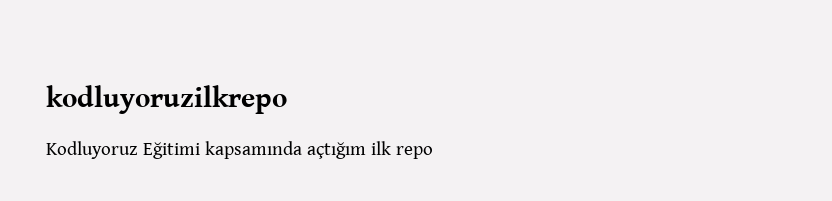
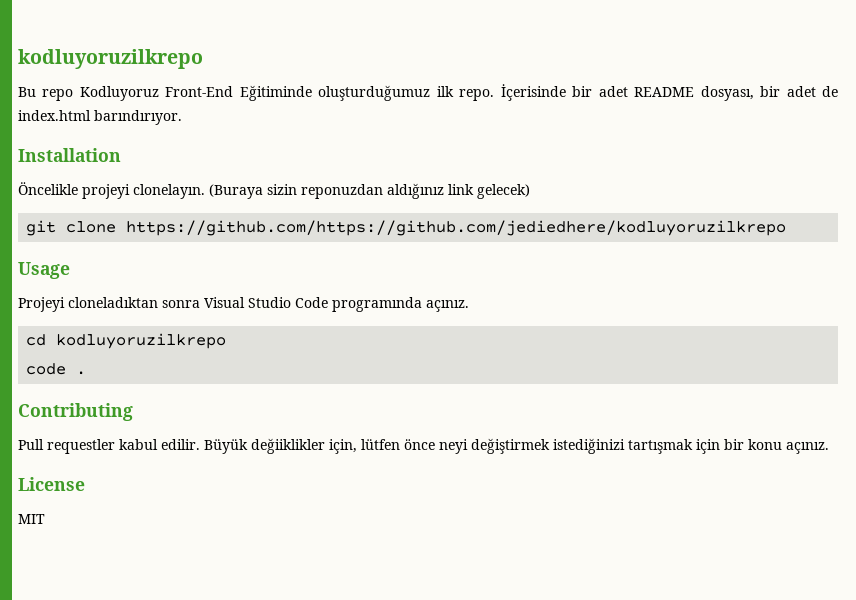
[46,85,287,114] [46,141,433,159] kodluyoruzilkrepo // Kodluyoruz Eğitimi kapsamında açtığım ilk repo -> [18,49,203,69] [18,84,839,101] [18,110,182,125] [18,148,121,162] [18,182,530,199] [26,220,787,236] [18,262,70,279] [18,297,469,312] [26,333,227,349] [26,363,87,375] [18,403,133,421] [18,438,829,454] [18,477,85,491] [18,514,45,524] kodluyoruzilkrepo // Bu repo Kodluyoruz Front-End Eğitiminde oluşturduğumuz ilk repo. İçerisinde bir adet README dosyası, bir adet de index.html barındırıyor. // Installation // Öncelikle projeyi clonelayın. (Buraya sizin reponuzdan aldığınız link gelecek) // git clone https://github.com/https://github.com/jediedhere/kodluyoruzilkrepo // Usage // Projeyi cloneladıktan sonra Visual Studio Code programında açınız. // cd kodluyoruzilkrepo // code . // Contributing // Pull requestler kabul edilir. Büyük değiiklikler için, lütfen önce neyi değiştirmek istediğinizi tartışmak için bir konu açınız. // License // MIT

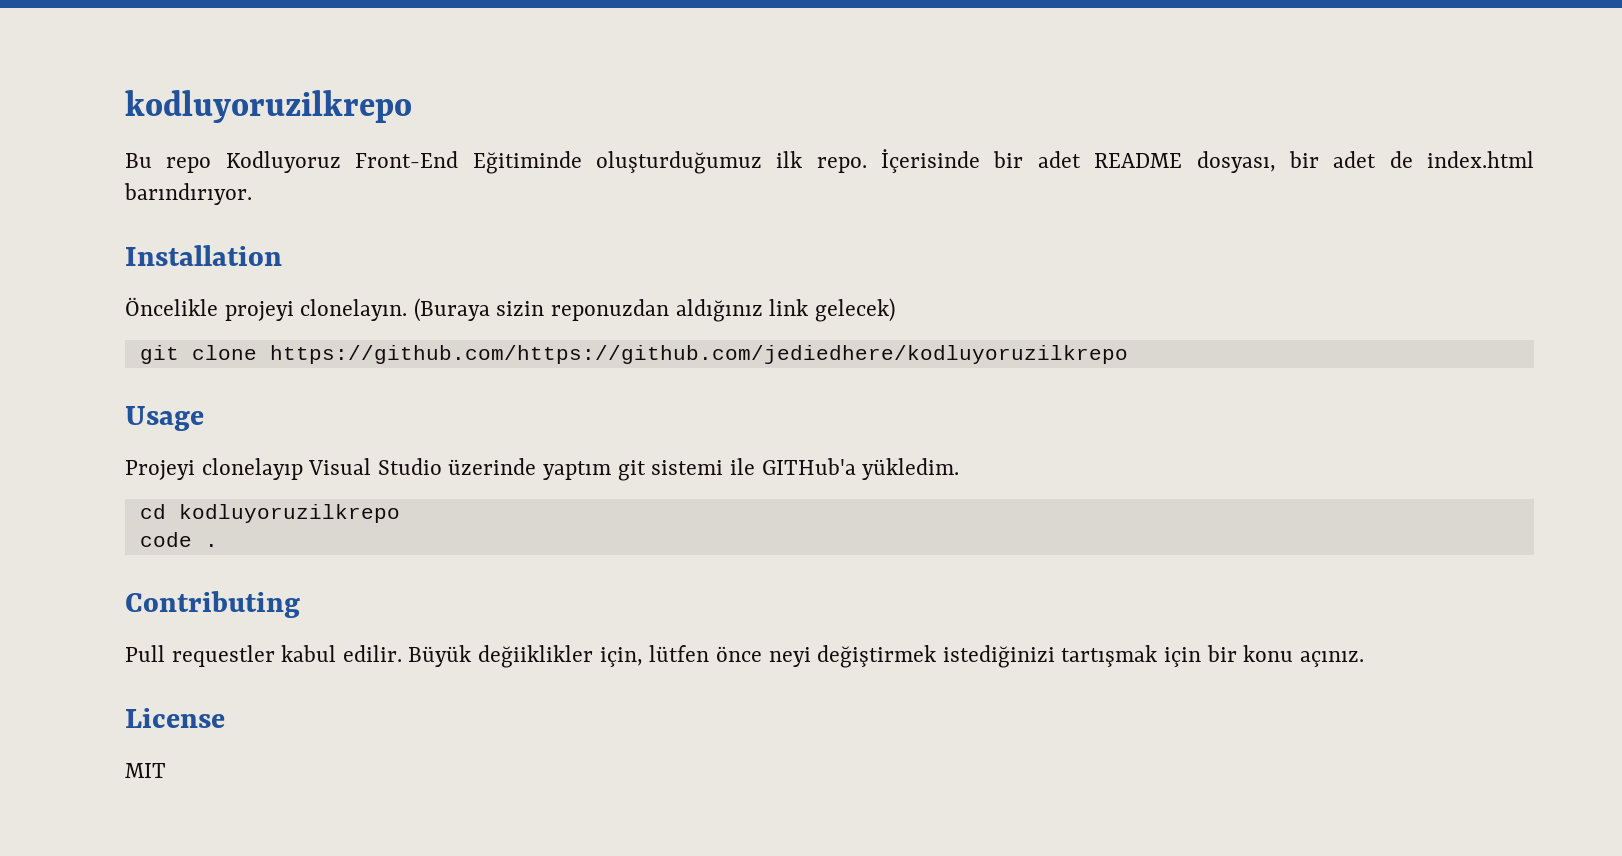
[68,297,469,312] cloneladıktan sonra Visual Studio Code programında açınız. -> [201,458,960,481] clonelayıp Visual Studio üzerinde yaptım git sistemi ile GITHub'a yükledim.

